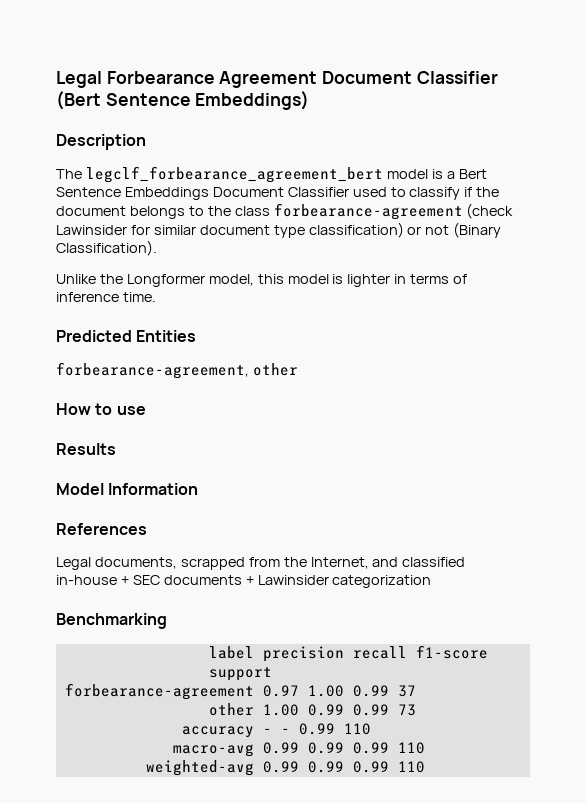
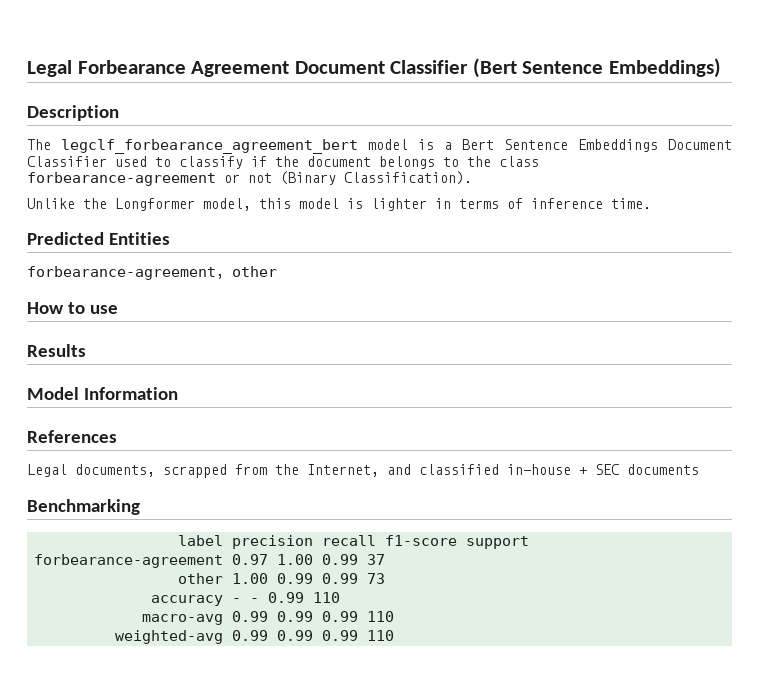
[466,203,514,219] [56,222,404,238] (check Lawinsider for similar document type classification) -> (216, 179) none
[245,575,432,588] + Lawinsider categorization -> (699, 469) none

